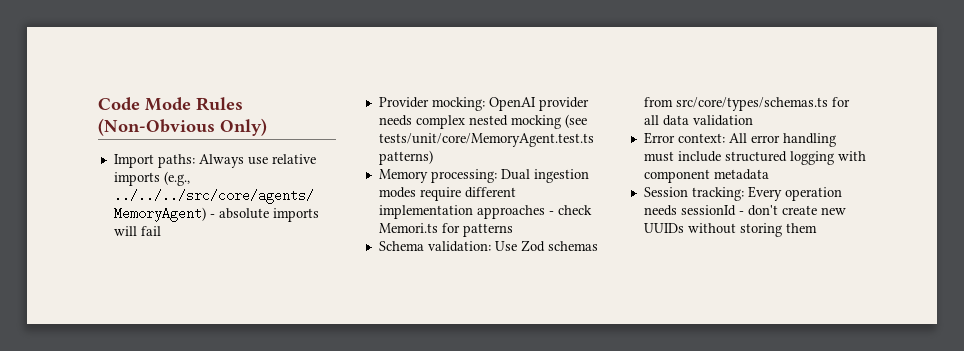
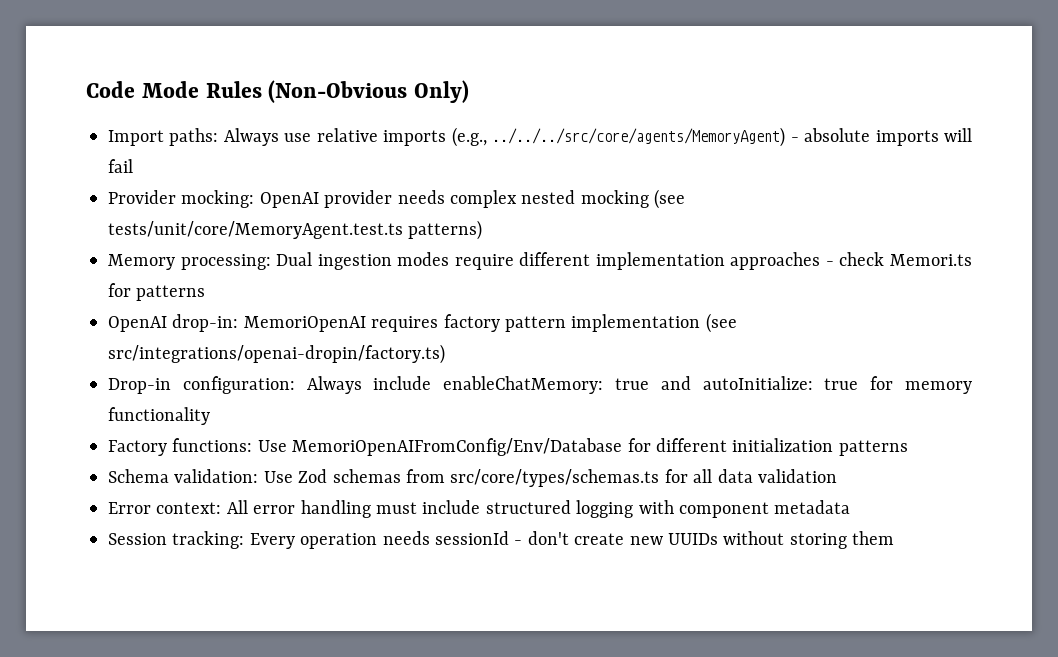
(513, 230) none -> [108,313,737,333] [108,344,445,364] [108,376,972,394] [108,407,210,425] [108,438,908,456] // OpenAI drop-in: MemoriOpenAI requires factory pattern implementation (see src/integrations/openai-dropin/factory.ts) // Drop-in configuration: Always include enableChatMemory: true and autoInitialize: true for memory functionality // Factory functions: Use MemoriOpenAIFromConfig/Env/Database for different initialization patterns

